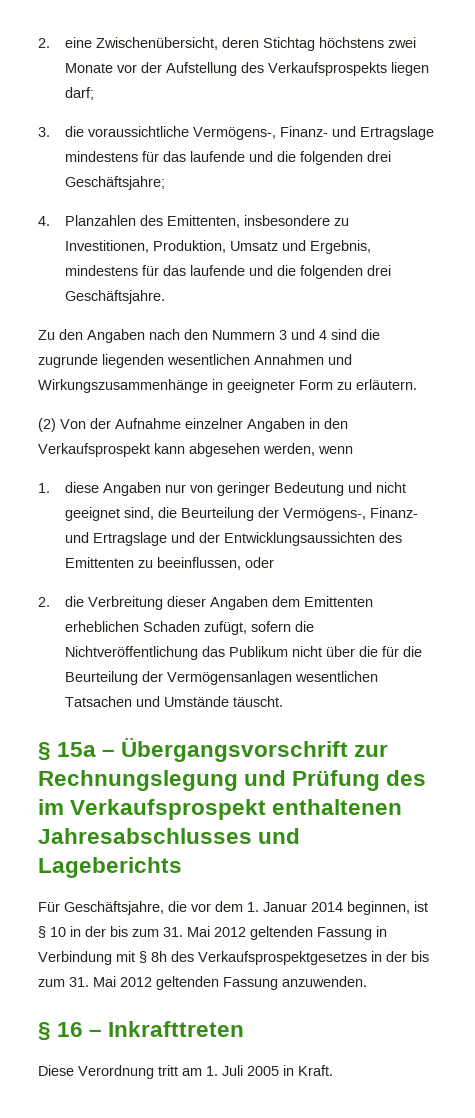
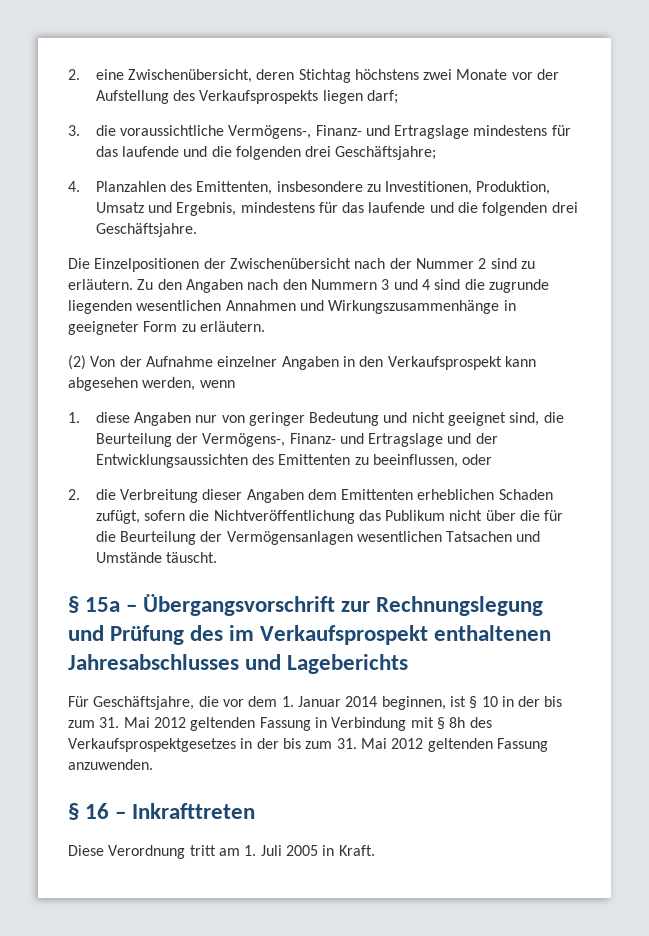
(166, 297) none -> [68,258,535,272] [68,279,133,290] Die Einzelpositionen der Zwischenübersicht nach der Nummer 2 sind zu erläutern.

